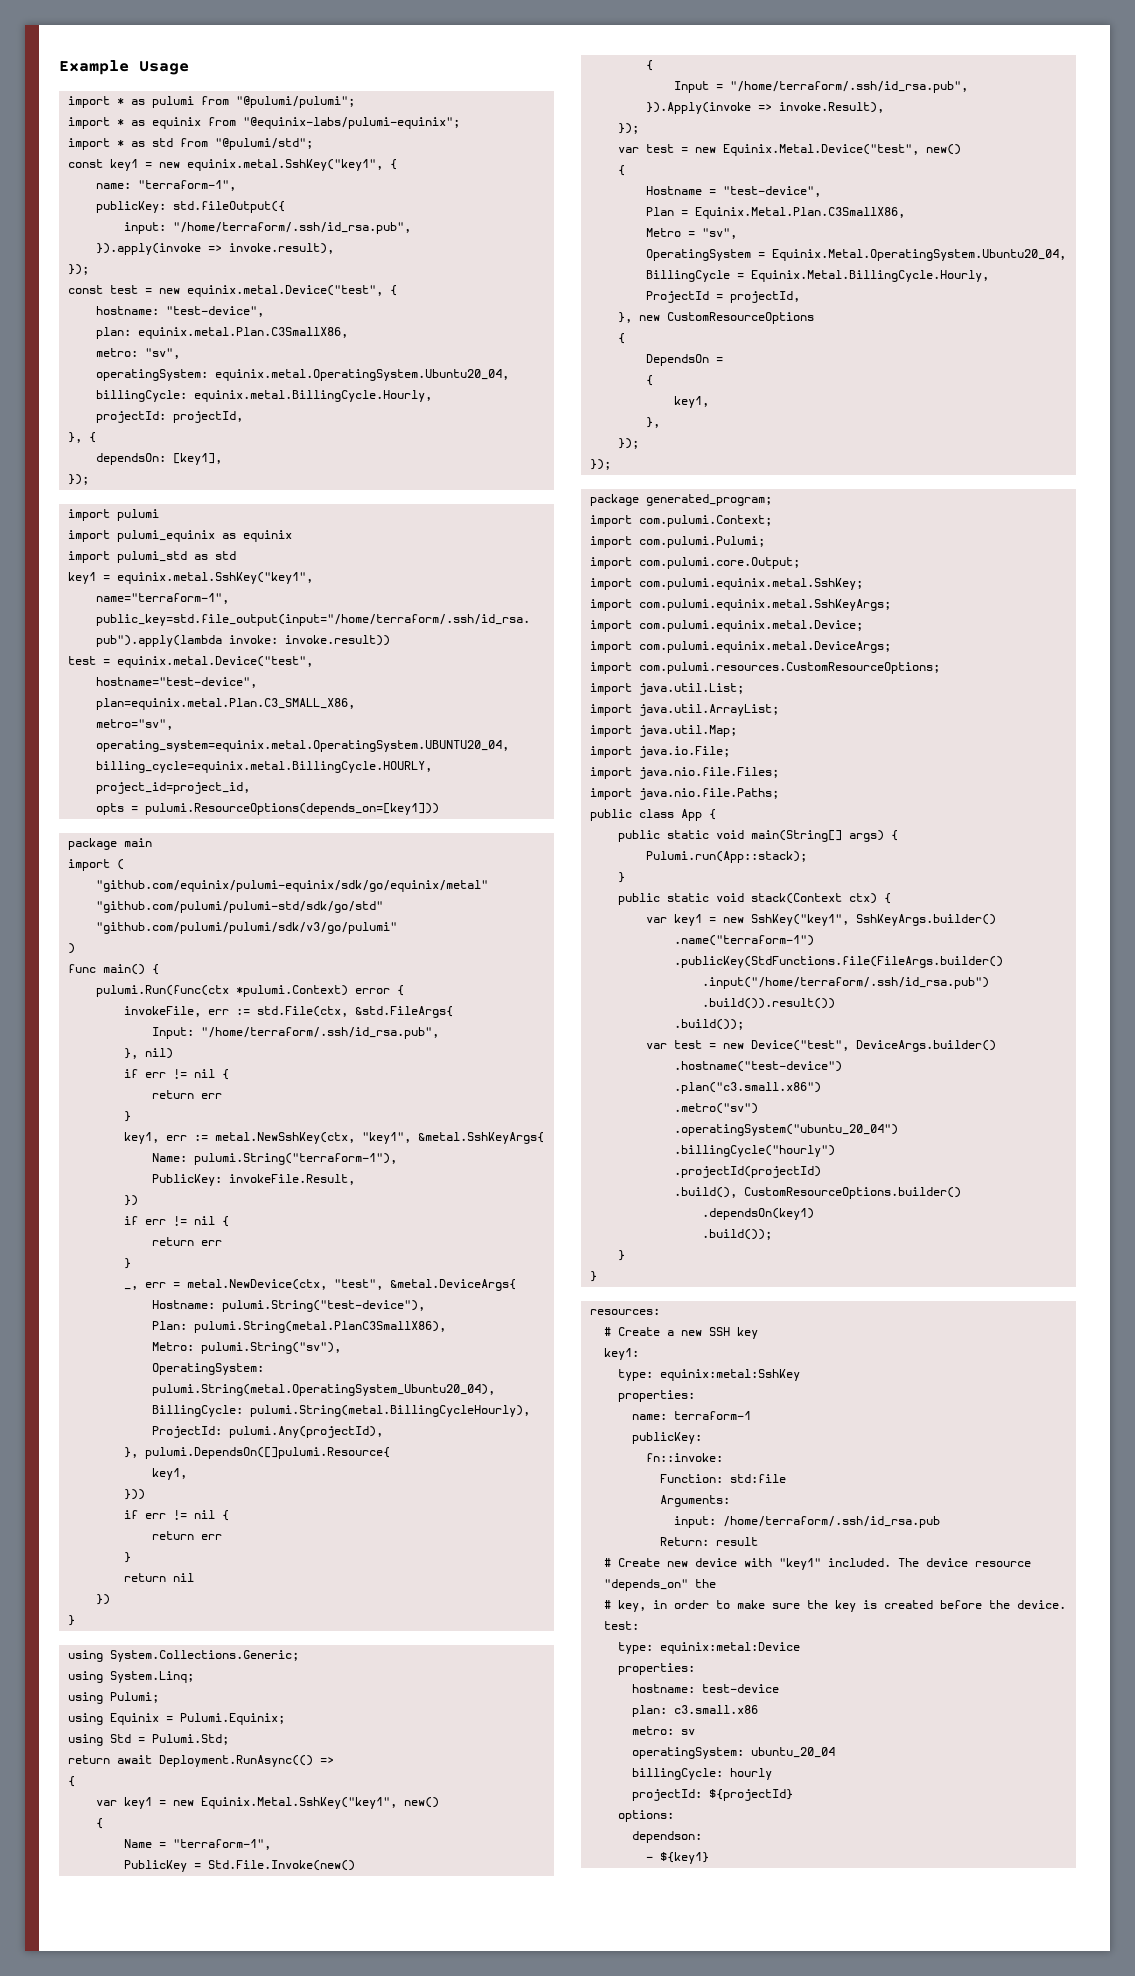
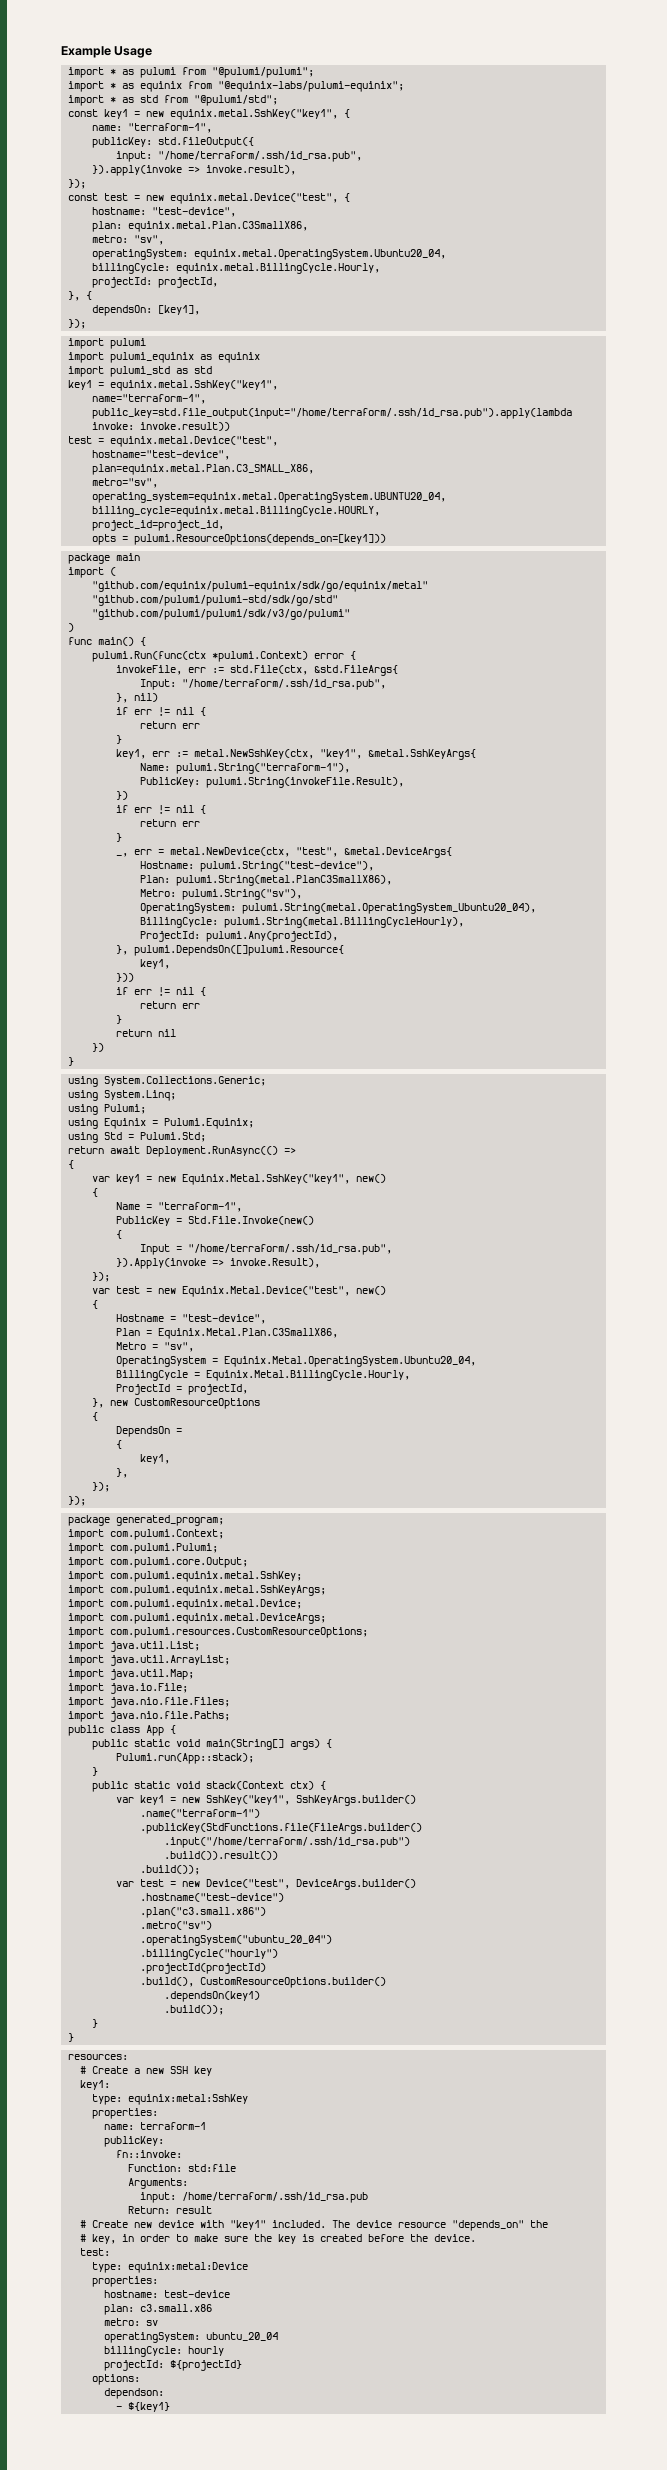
[229,1174,356,1185] invokeFile.Result, -> [205,777,404,788] pulumi.String(invokeFile.Result),

